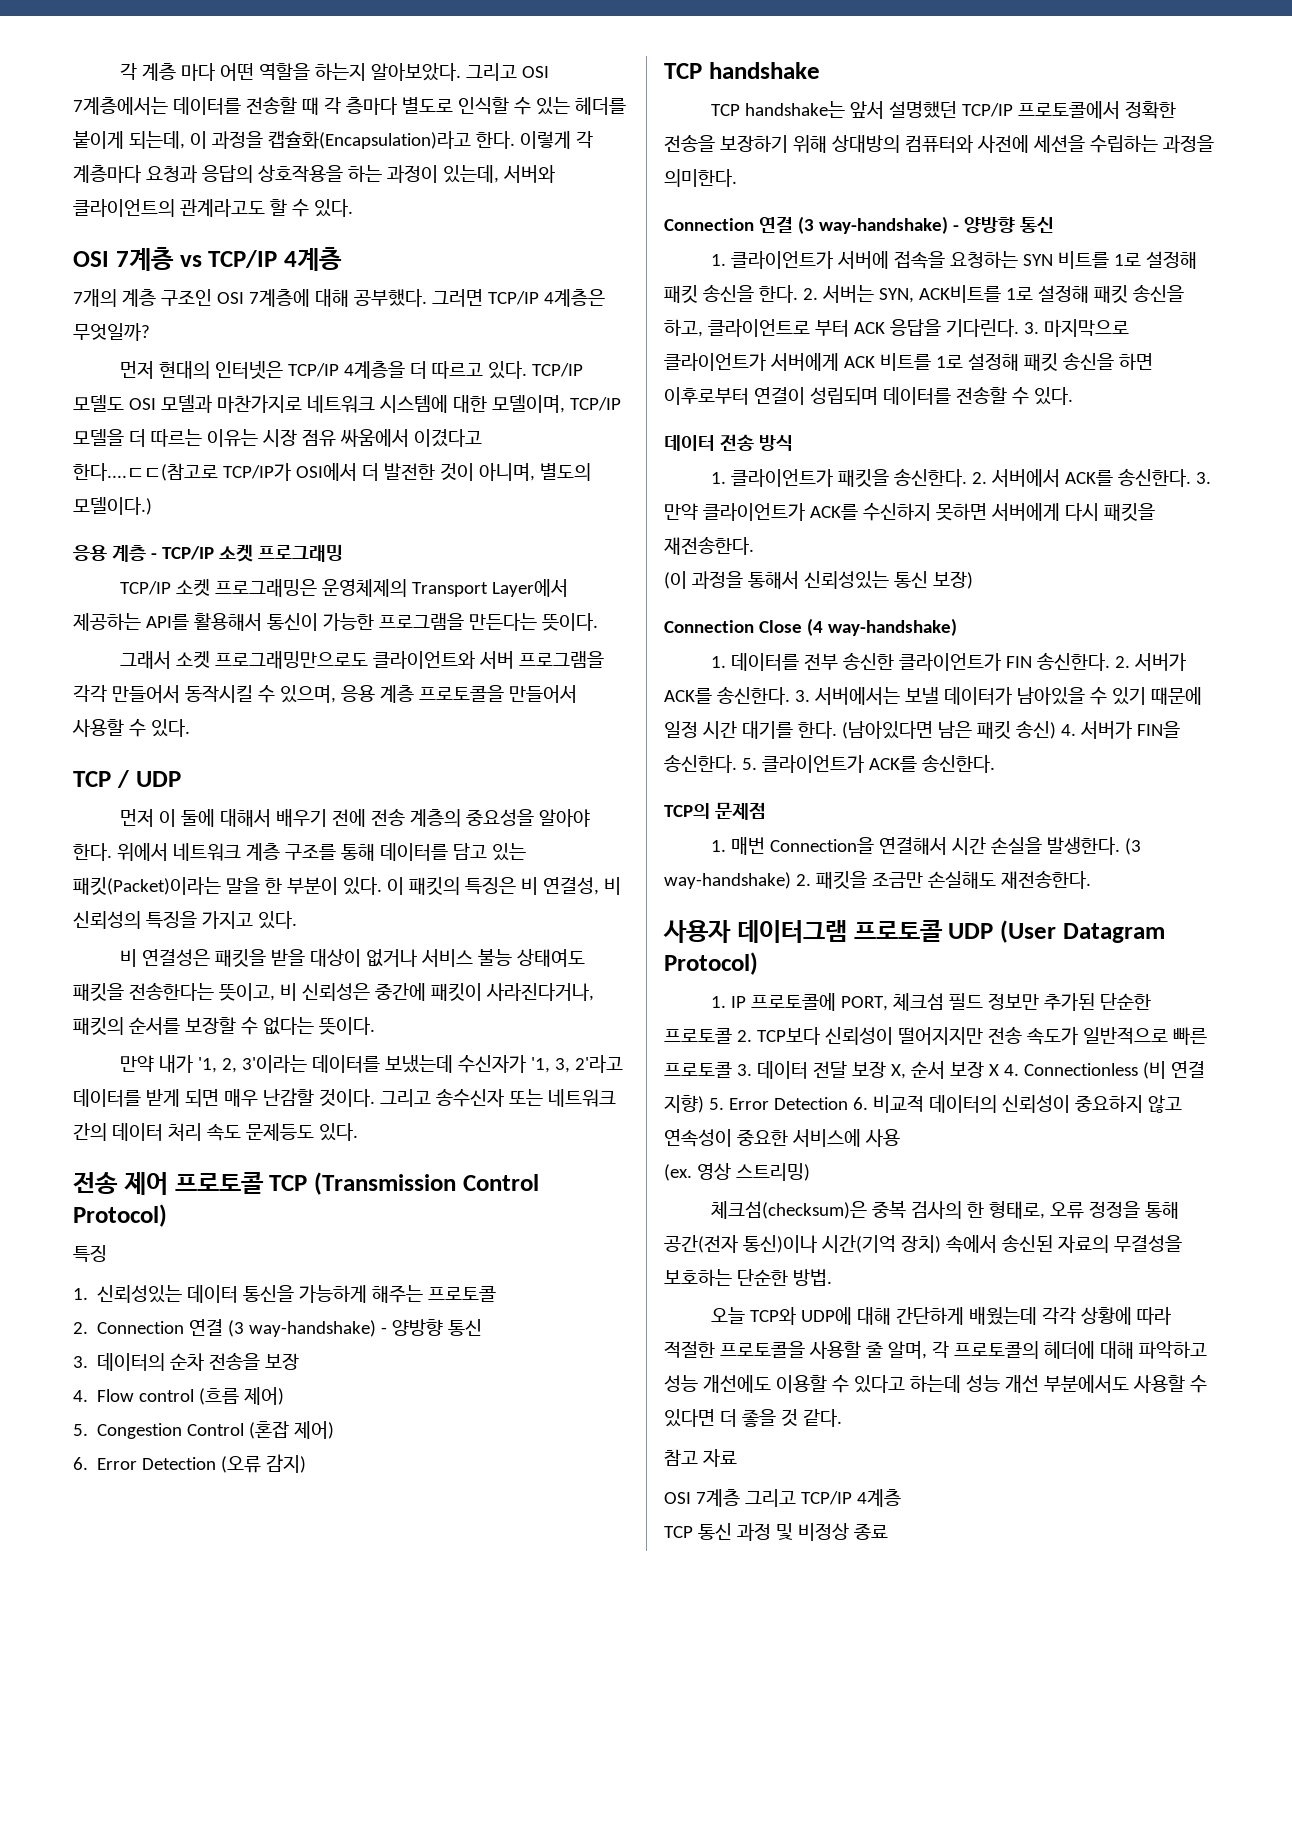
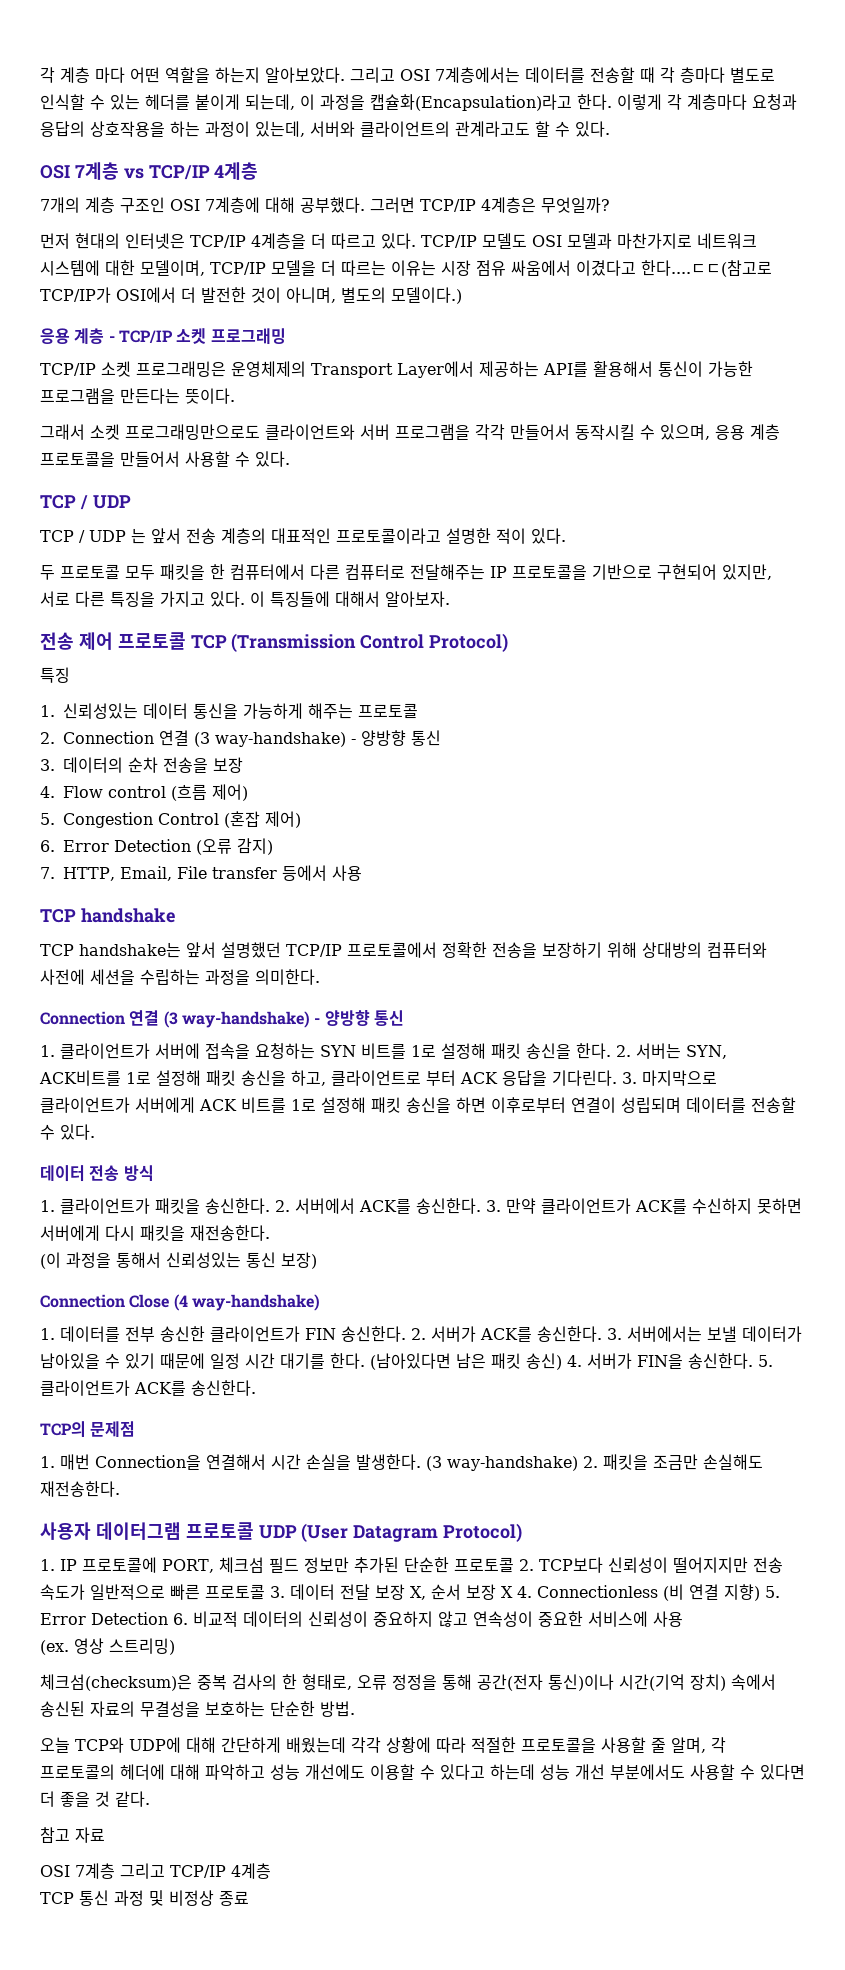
[120,808,591,827] [73,843,526,861] [73,877,621,895] [73,911,297,929] [120,949,586,967] [73,982,594,1001] [73,1017,375,1035] [120,1055,624,1073] [73,1088,616,1107] [73,1123,358,1141] 먼저 이 둘에 대해서 배우기 전에 전송 계층의 중요성을 알아야 한다. 위에서 네트워크 계층 구조를 통해 데이터를 담고 있는 패킷(Packet)이라는 말을 한 부분이 있다. 이 패킷의 특징은 비 연결성, 비 신뢰성의 특징을 가지고 있다. // 비 연결성은 패킷을 받을 대상이 없거나 서비스 불능 상태여도 패킷을 전송한다는 뜻이고, 비 신뢰성은 중간에 패킷이 사라진다거나, 패킷의 순서를 보장할 수 없다는 뜻이다. // 만약 내가 '1, 2, 3'이라는 데이터를 보냈는데 수신자가 '1, 3, 2'라고 데이터를 받게 되면 매우 난감할 것이다. 그리고 송수신자 또는 네트워크 간의 데이터 처리 속도 문제등도 있다. -> [40,528,566,544] [40,564,772,580] [40,591,450,607] TCP / UDP 는 앞서 전송 계층의 대표적인 프로토콜이라고 설명한 적이 있다. // 두 프로토콜 모두 패킷을 한 컴퓨터에서 다른 컴퓨터로 전달해주는 IP 프로토콜을 기반으로 구현되어 있지만, 서로 다른 특징을 가지고 있다. 이 특징들에 대해서 알아보자.
(307, 1463) none -> [40,865,362,881] // 7. HTTP, Email, File transfer 등에서 사용

